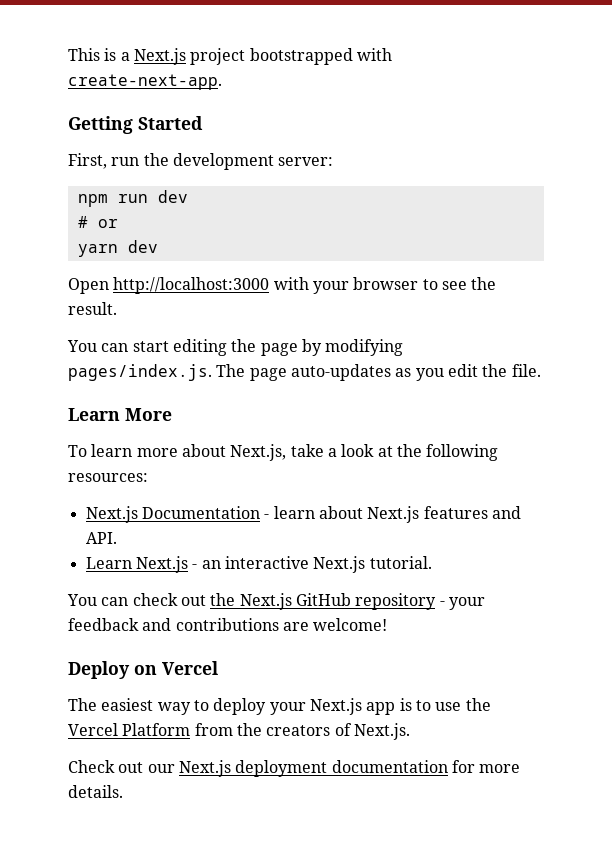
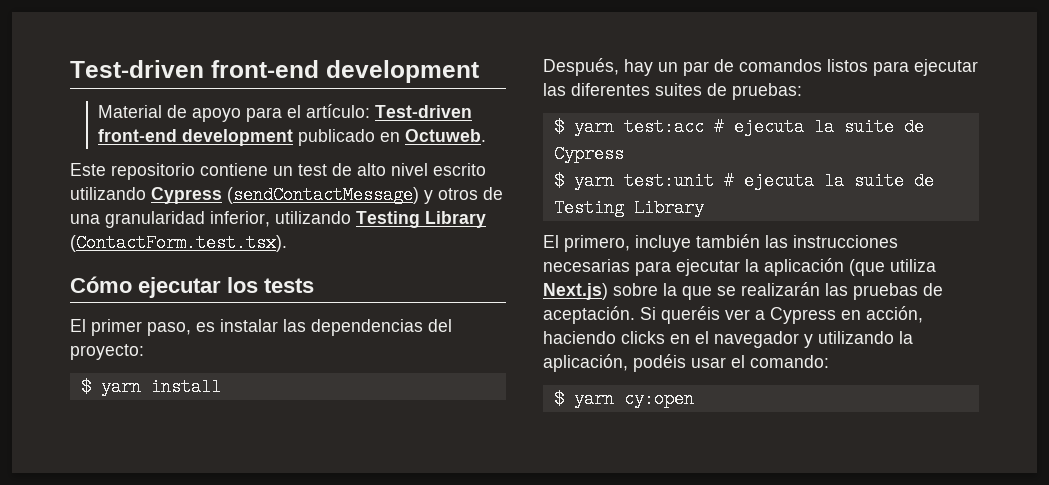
[68,48,392,65] [68,74,222,90] [68,116,203,134] [68,153,334,170] [77,190,188,207] [77,216,118,228] [77,240,158,257] [68,277,497,294] [68,302,117,315] [67,339,404,356] [68,364,541,381] [68,408,172,421] [68,444,499,461] [68,473,148,482] [85,506,521,523] [85,532,117,544] [85,556,432,573] [67,593,485,610] [68,618,388,631] [68,661,218,679] [68,698,491,715] [68,723,410,740] [68,760,521,777] [68,785,123,798] This is a Next.js project bootstrapped with create-next-app. // Getting Started // First, run the development server: // npm run dev // # or // yarn dev // Open http://localhost:3000 with your browser to see the result. // You can start editing the page by modifying pages/index.js. The page auto-updates as you edit the file. // Learn More // To learn more about Next.js, take a look at the following resources: // Next.js Documentation - learn about Next.js features and API. // Learn Next.js - an interactive Next.js tutorial. // You can check out the Next.js GitHub repository - your feedback and contributions are welcome! // Deploy on Vercel // The easiest way to deploy your Next.js app is to use the Vercel Platform from the creators of Next.js. // Check out our Next.js deployment documentation for more details. -> [70,60,479,83] [97,104,472,122] [97,129,486,146] [70,163,486,180] [70,186,503,204] [70,211,486,228] [70,234,287,252] [70,276,314,298] [70,319,452,336] [70,344,144,360] [80,378,221,396] [543,58,978,76] [543,83,802,100] [553,118,924,136] [553,145,624,163] [553,172,934,190] [553,199,704,217] [543,234,898,252] [543,258,936,276] [543,282,943,300] [543,306,923,324] [543,331,913,348] [543,354,829,372] [553,390,694,408] Test-driven front-end development // Material de apoyo para el artículo: Test-driven front-end development publicado en Octuweb. // Este repositorio contiene un test de alto nivel escrito utilizando Cypress (sendContactMessage) y otros de una granularidad inferior, utilizando Testing Library (ContactForm.test.tsx). // Cómo ejecutar los tests // El primer paso, es instalar las dependencias del proyecto: // $ yarn install // Después, hay un par de comandos listos para ejecutar las diferentes suites de pruebas: // $ yarn test:acc # ejecuta la suite de Cypress // $ yarn test:unit # ejecuta la suite de Testing Library // El primero, incluye también las instrucciones necesarias para ejecutar la aplicación (que utiliza Next.js) sobre la que se realizarán las pruebas de aceptación. Si queréis ver a Cypress en acción, haciendo clicks en el navegador y utilizando la aplicación, podéis usar el comando: // $ yarn cy:open

